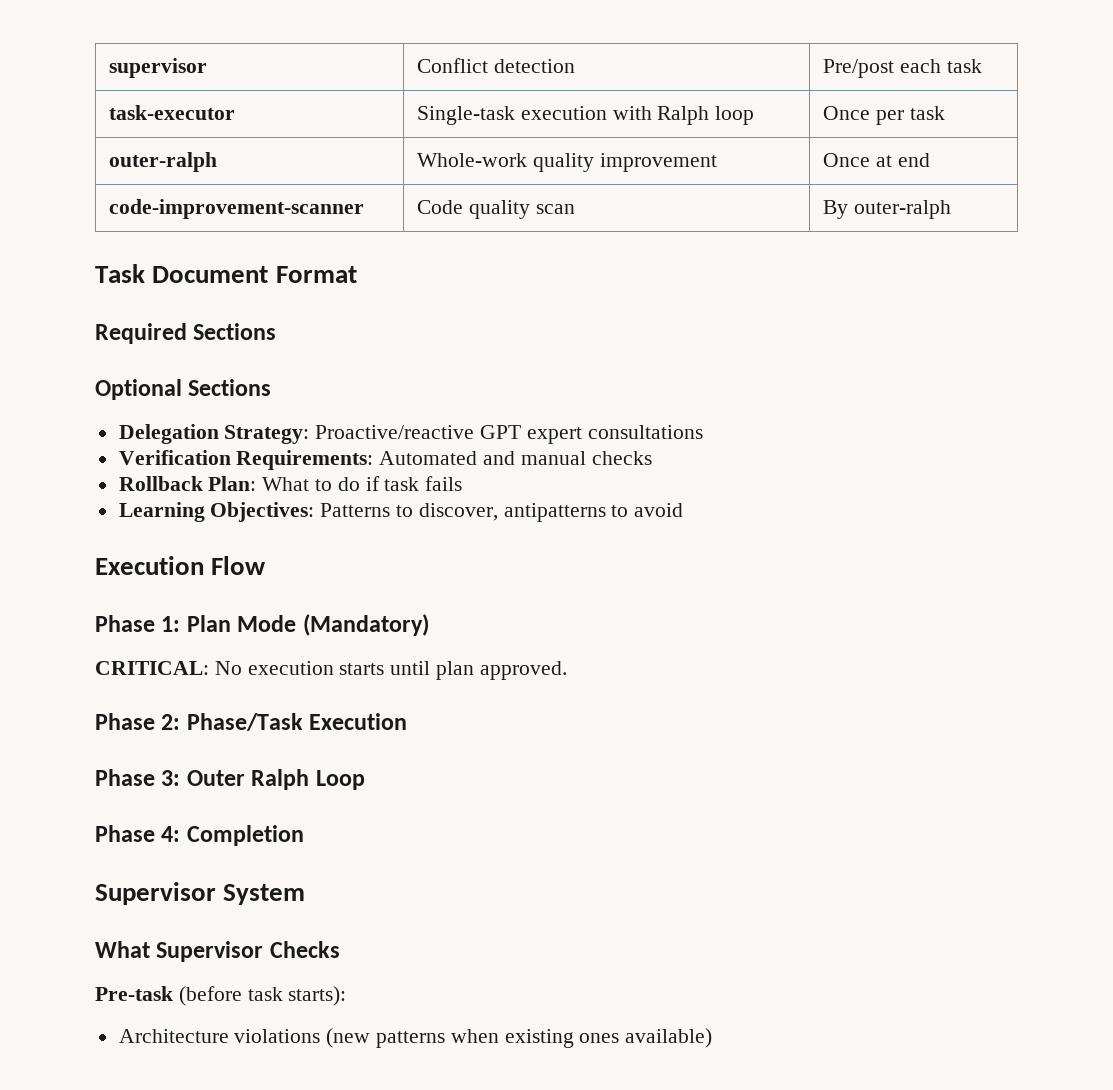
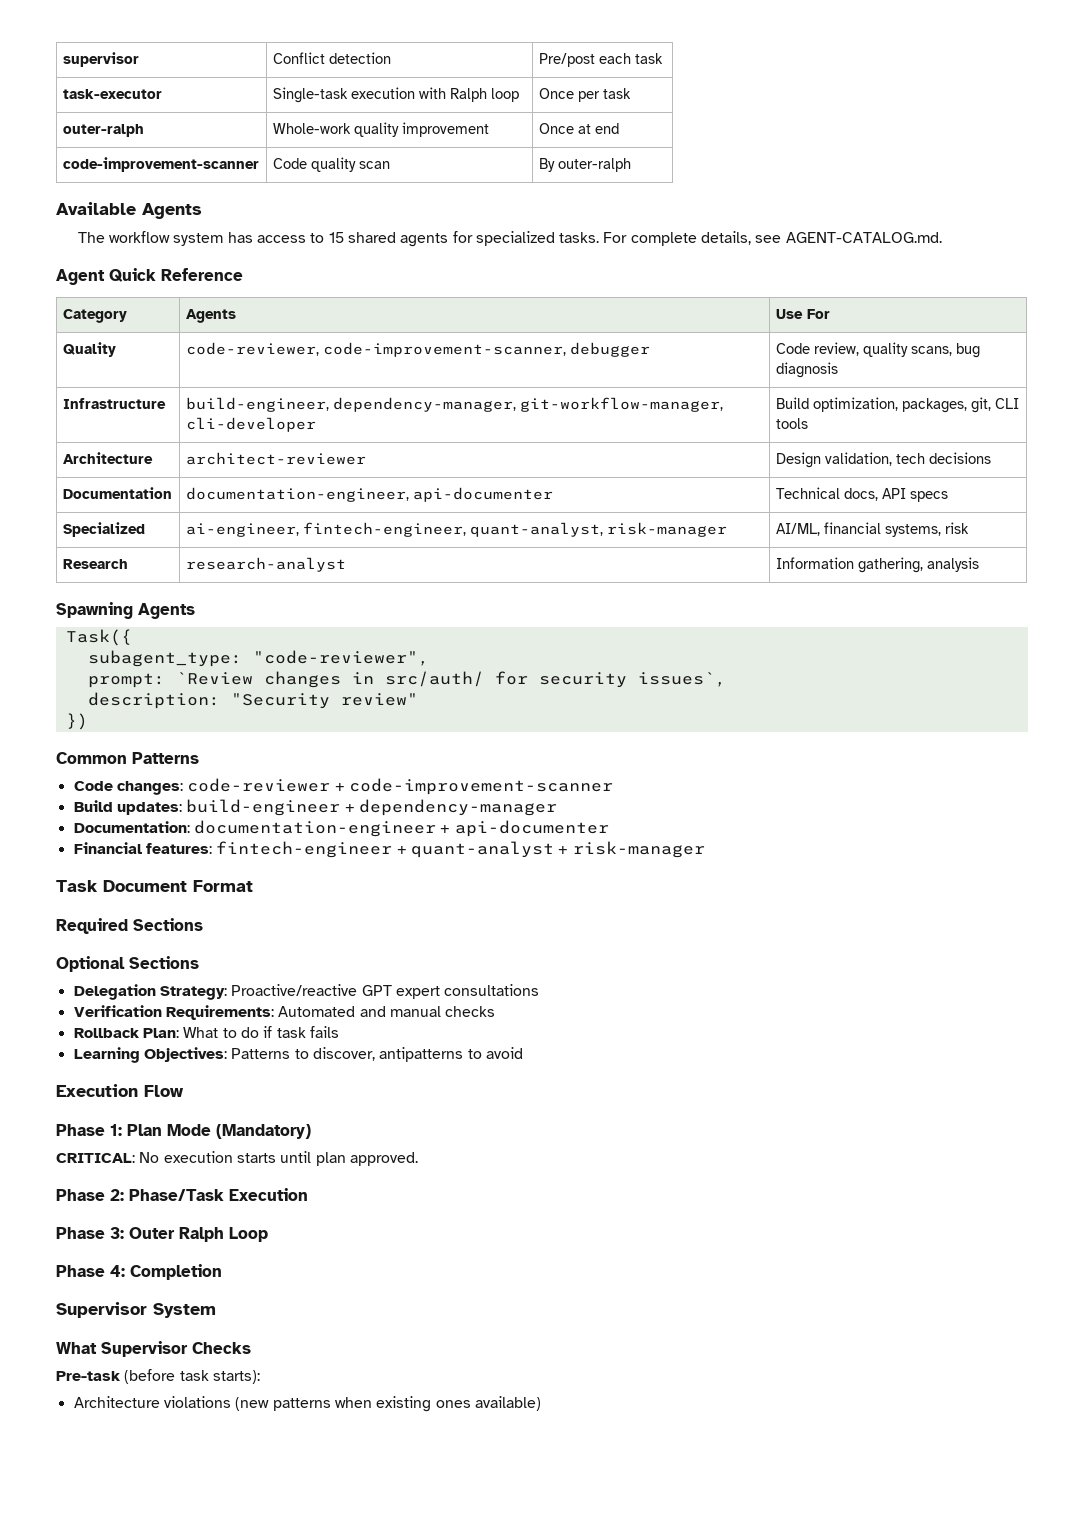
(951, 209) none -> [56,202,202,219] [77,231,942,247] [56,268,243,285] [62,309,127,323] [185,309,236,323] [775,309,830,319] [62,342,116,357] [185,342,650,357] [775,342,980,358] [775,362,838,378] [62,398,166,409] [185,397,723,412] [185,417,316,432] [775,397,1019,413] [775,418,808,429] [62,452,153,464] [185,452,366,465] [775,452,991,468] [62,487,172,499] [185,487,553,502] [775,487,948,502] [62,522,145,537] [185,522,727,537] [775,522,969,537] [62,559,128,569] [185,557,346,572] [775,557,979,573] [56,602,195,619] [65,629,132,646] [87,650,429,667] [87,671,726,688] [87,692,418,709] [65,713,88,730] [56,752,199,764] [73,778,613,795] [73,799,557,816] [73,820,609,837] [73,841,705,858] // Available Agents // The workflow system has access to 15 shared agents for specialized tasks. For complete details, see AGENT-CATALOG.md. // Agent Quick Reference // Category | Agents | Use For // Quality | code-reviewer, code-improvement-scanner, debugger | Code review, quality scans, bug diagnosis // Infrastructure | build-engineer, dependency-manager, git-workflow-manager, cli-developer | Build optimization, packages, git, CLI tools // Architecture | architect-reviewer | Design validation, tech decisions // Documentation | documentation-engineer, api-documenter | Technical docs, API specs // Specialized | ai-engineer, fintech-engineer, quant-analyst, risk-manager | AI/ML, financial systems, risk // Research | research-analyst | Information gathering, analysis // Spawning Agents // Task({ // subagent_type: "code-reviewer", // prompt: `Review changes in src/auth/ for security issues`, // description: "Security review" // }) // Common Patterns // Code changes: code-reviewer + code-improvement-scanner // Build updates: build-engineer + dependency-manager // Documentation: documentation-engineer + api-documenter // Financial features: fintech-engineer + quant-analyst + risk-manager

